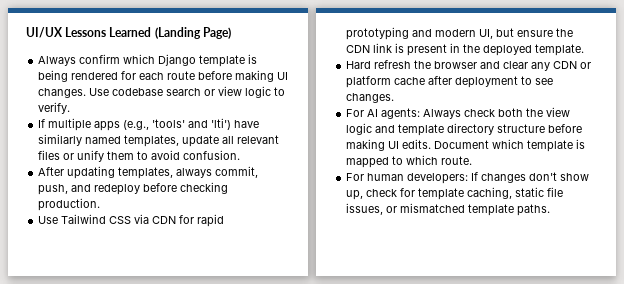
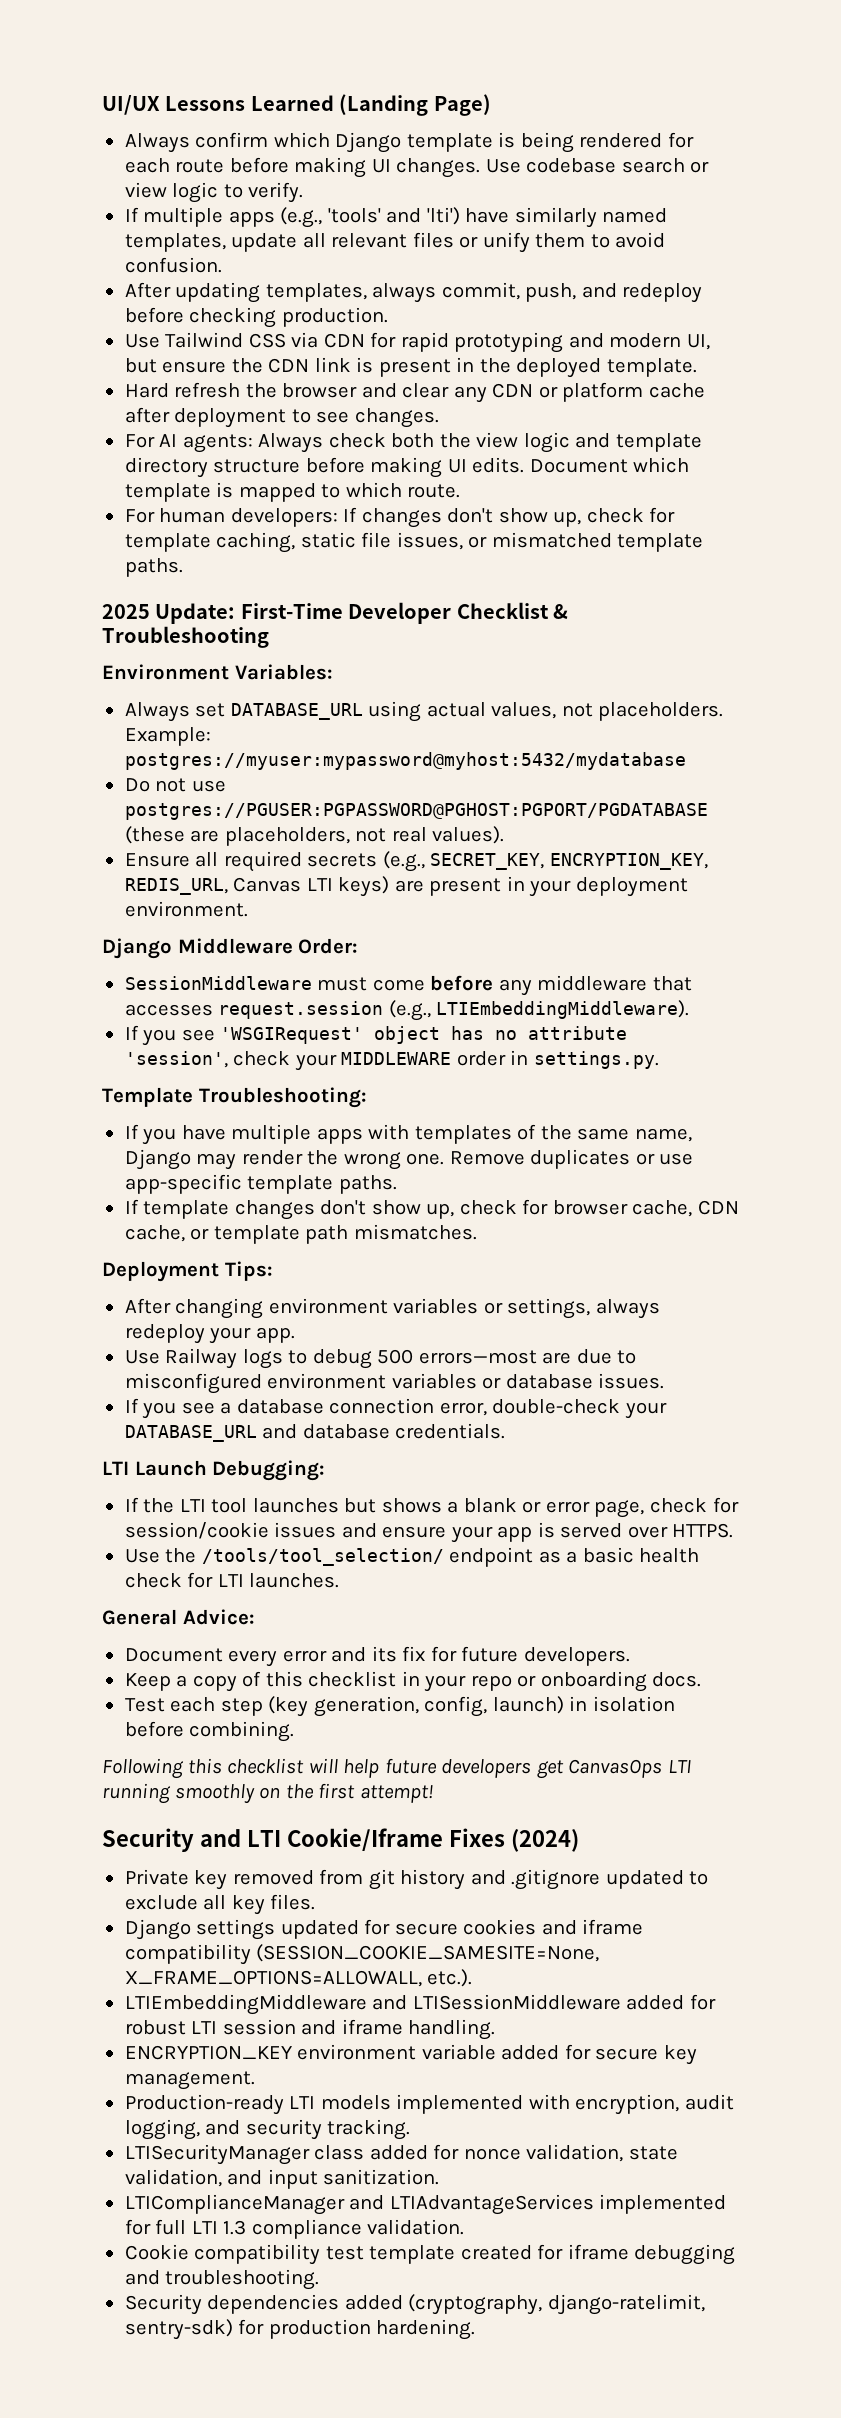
(551, 210) none -> [102,602,568,624] [102,626,269,648] [102,664,333,680] [124,701,724,722] [124,727,211,746] [124,752,686,770] [124,778,226,792] [124,803,708,820] [124,826,505,846] [124,851,708,872] [124,876,688,897] [124,901,248,917] [102,938,359,959] [124,975,692,996] [124,1000,690,1021] [124,1025,628,1046] [124,1050,659,1071] [102,1087,367,1108] [124,1124,692,1145] [124,1149,694,1170] [124,1174,397,1194] [124,1199,739,1220] [124,1224,477,1244] [102,1261,273,1282] [124,1298,660,1319] [124,1324,295,1344] [124,1348,637,1369] [124,1373,665,1394] [124,1398,667,1419] [124,1423,506,1442] [102,1460,326,1481] [124,1497,739,1518] [124,1522,734,1543] [124,1547,700,1567] [124,1572,340,1588] [102,1609,255,1625] [124,1646,630,1667] [124,1671,702,1692] [124,1696,675,1717] [124,1721,295,1742] [102,1758,691,1779] [102,1783,433,1804] [102,1828,579,1852] [124,1869,709,1890] [124,1894,316,1915] [124,1919,644,1940] [124,1944,600,1965] [124,1969,473,1987] [124,1994,716,2015] [124,2019,496,2040] [124,2044,697,2065] [124,2071,255,2090] [124,2094,734,2115] [124,2119,411,2140] [124,2144,678,2165] [124,2169,440,2189] [124,2194,727,2215] [124,2219,465,2239] [124,2244,736,2265] [124,2269,320,2290] [124,2294,705,2315] [124,2319,476,2340] // 2025 Update: First-Time Developer Checklist & Troubleshooting // Environment Variables: // Always set DATABASE_URL using actual values, not placeholders. Example: postgres://myuser:mypassword@myhost:5432/mydatabase // Do not use postgres://PGUSER:PGPASSWORD@PGHOST:PGPORT/PGDATABASE (these are placeholders, not real values). // Ensure all required secrets (e.g., SECRET_KEY, ENCRYPTION_KEY, REDIS_URL, Canvas LTI keys) are present in your deployment environment. // Django Middleware Order: // SessionMiddleware must come before any middleware that accesses request.session (e.g., LTIEmbeddingMiddleware). // If you see 'WSGIRequest' object has no attribute 'session', check your MIDDLEWARE order in settings.py. // Template Troubleshooting: // If you have multiple apps with templates of the same name, Django may render the wrong one. Remove duplicates or use app-specific template paths. // If template changes don't show up, check for browser cache, CDN cache, or template path mismatches. // Deployment Tips: // After changing environment variables or settings, always redeploy your app. // Use Railway logs to debug 500 errors—most are due to misconfigured environment variables or database issues. // If you see a database connection error, double-check your DATABASE_URL and database credentials. // LTI Launch Debugging: // If the LTI tool launches but shows a blank or error page, check for session/cookie issues and ensure your app is served over HTTPS. // Use the /tools/tool_selection/ endpoint as a basic health check for LTI launches. // General Advice: // Document every error and its fix for future developers. // Keep a copy of this checklist in your repo or onboarding docs. // Test each step (key generation, config, launch) in isolation before combining. // Following this checklist will help future developers get CanvasOps LTI running smoothly on the first attempt! // Security and LTI Cookie/Iframe Fixes (2024) // Private key removed from git history and .gitignore updated to exclude all key files. // Django settings updated for secure cookies and iframe compatibility (SESSION_COOKIE_SAMESITE=None, X_FRAME_OPTIONS=ALLOWALL, etc.). // LTIEmbeddingMiddleware and LTISessionMiddleware added for robust LTI session and iframe handling. // ENCRYPTION_KEY environment variable added for secure key management. // Production-ready LTI models implemented with encryption, audit logging, and security tracking. // LTISecurityManager class added for nonce validation, state validation, and input sanitization. // LTIComplianceManager and LTIAdvantageServices implemented for full LTI 1.3 compliance validation. // Cookie compatibility test template created for iframe debugging and troubleshooting. // Security dependencies added (cryptography, django-ratelimit, sentry-sdk) for production hardening.

